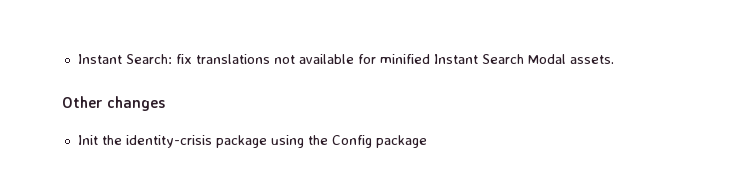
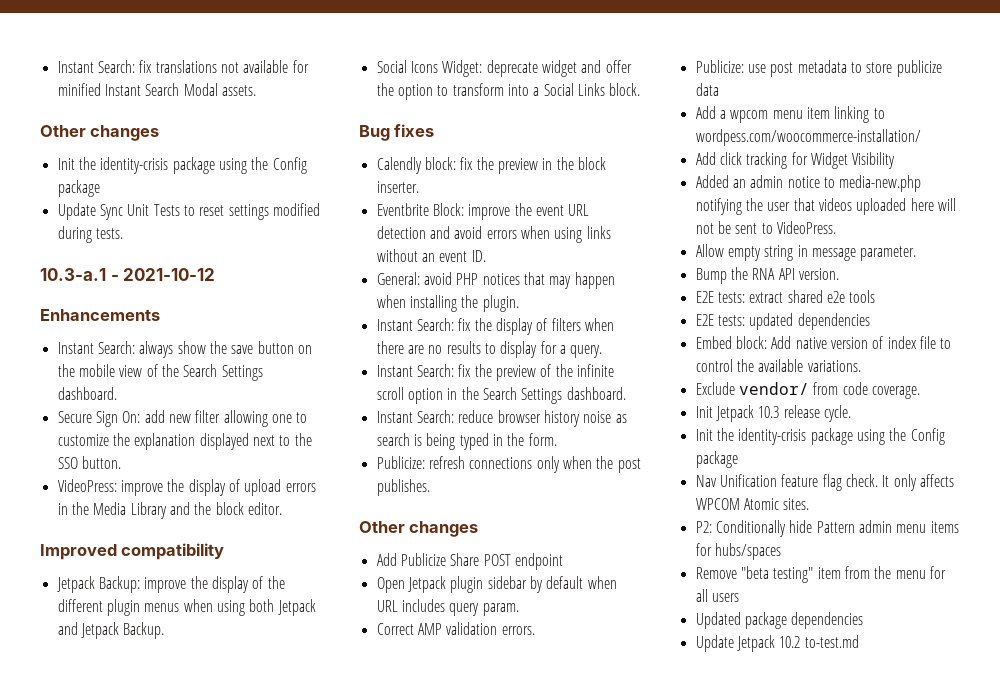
(427, 141) none -> [57,203,320,220] [57,226,123,243] [40,268,216,281] [40,309,160,321] [57,341,312,358] [57,364,263,381] [57,387,117,400] [57,410,308,427] [57,433,312,450] [57,456,121,469] [57,479,316,496] [57,502,282,519] [40,543,225,560] [56,576,285,593] [57,599,316,616] [57,622,165,639] [376,60,632,77] [376,83,641,100] [359,124,435,141] [376,157,606,174] [376,181,419,193] [376,203,590,220] [376,226,611,243] [376,249,486,262] [376,272,615,289] [376,295,519,312] [376,318,614,335] [376,341,603,358] [376,364,614,381] [376,387,626,404] [376,410,627,427] [376,433,557,450] [376,456,641,473] [376,479,430,496] [359,521,479,537] [376,553,563,570] [376,576,617,593] [376,599,519,616] [376,622,535,635] [695,60,942,77] [695,83,719,96] [695,106,885,123] [695,129,921,146] [695,152,896,169] [695,175,922,192] [695,198,956,215] [695,221,836,234] [695,244,917,261] [695,267,839,284] [695,290,876,303] [695,313,870,330] [695,336,952,349] [695,359,861,372] [695,382,920,399] [695,405,851,422] [695,428,945,445] [695,451,738,468] [695,474,954,491] [695,498,810,510] [695,520,959,537] [695,543,781,560] [695,566,946,583] [695,589,739,602] [695,612,864,629] [695,635,859,652] // Update Sync Unit Tests to reset settings modified during tests. // 10.3-a.1 - 2021-10-12 // Enhancements // Instant Search: always show the save button on the mobile view of the Search Settings dashboard. // Secure Sign On: add new filter allowing one to customize the explanation displayed next to the SSO button. // VideoPress: improve the display of upload errors in the Media Library and the block editor. // Improved compatibility // Jetpack Backup: improve the display of the different plugin menus when using both Jetpack and Jetpack Backup. // Social Icons Widget: deprecate widget and offer the option to transform into a Social Links block. // Bug fixes // Calendly block: fix the preview in the block inserter. // Eventbrite Block: improve the event URL detection and avoid errors when using links without an event ID. // General: avoid PHP notices that may happen when installing the plugin. // Instant Search: fix the display of filters when there are no results to display for a query. // Instant Search: fix the preview of the infinite scroll option in the Search Settings dashboard. // Instant Search: reduce browser history noise as search is being typed in the form. // Publicize: refresh connections only when the post publishes. // Other changes // Add Publicize Share POST endpoint // Open Jetpack plugin sidebar by default when URL includes query param. // Correct AMP validation errors. // Publicize: use post metadata to store publicize data // Add a wpcom menu item linking to wordpess.com/woocommerce-installation/ // Add click tracking for Widget Visibility // Added an admin notice to media-new.php notifying the user that videos uploaded here will not be sent to VideoPress. // Allow empty string in message parameter. // Bump the RNA API version. // E2E tests: extract shared e2e tools // E2E tests: updated dependencies // Embed block: Add native version of index file to control the available variations. // Exclude vendor/ from code coverage. // Init Jetpack 10.3 release cycle. // Init the identity-crisis package using the Config package // Nav Unification feature flag check. It only affects WPCOM Atomic sites. // P2: Conditionally hide Pattern admin menu items for hubs/spaces // Remove "beta testing" item from the menu for all users // Updated package dependencies // Update Jetpack 10.2 to-test.md

